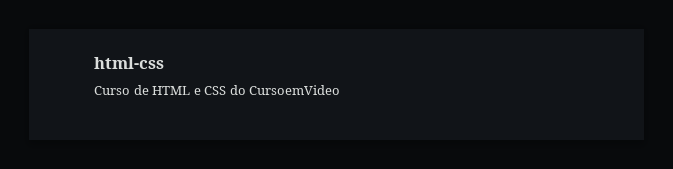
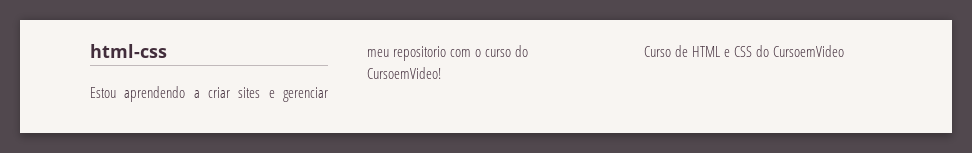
(164, 63) none -> [90,86,328,102] [367,45,529,61] [367,67,441,79] // Estou aprendendo a criar sites e gerenciar meu repositorio com o curso do CursoemVideo!

